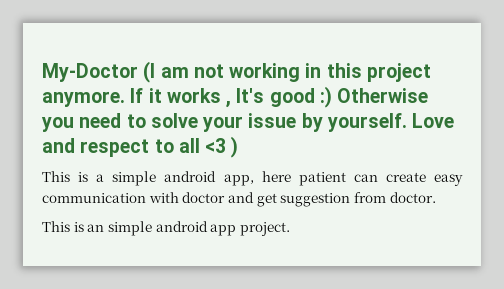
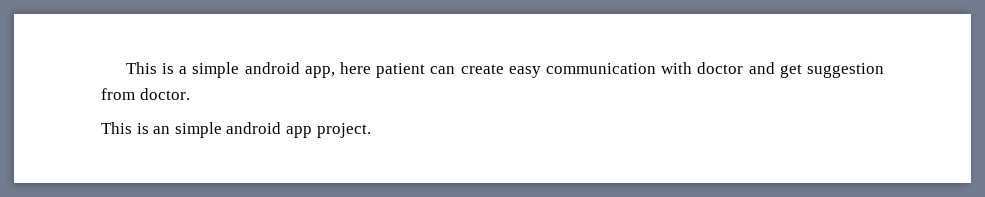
[42,61,431,83] [42,86,429,108] [41,113,455,132] [42,136,239,158] My-Doctor (I am not working in this project anymore. If it works , It's good :) Otherwise you need to solve your issue by yourself. Love and respect to all <3 ) // -> (125, 68) none

